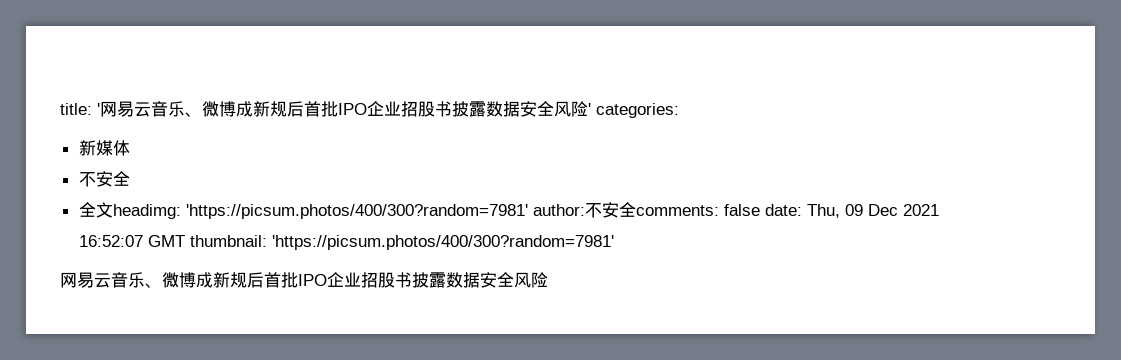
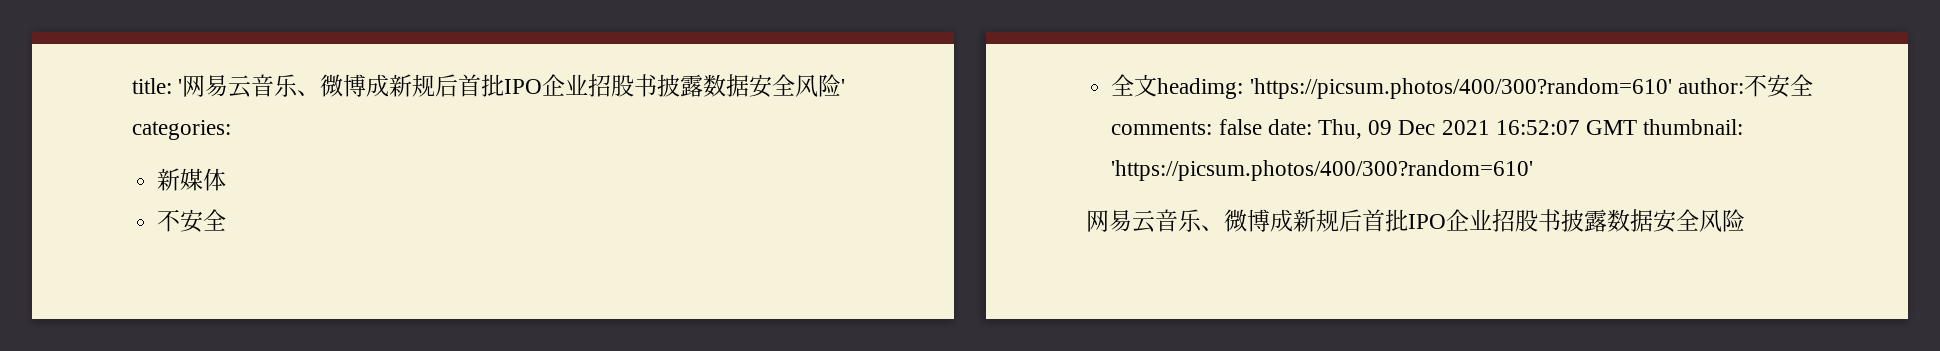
[185,204,528,219] 'https://picsum.photos/400/300?random=7981' -> [1249,78,1672,99] 'https://picsum.photos/400/300?random=610'
[271,235,614,250] 'https://picsum.photos/400/300?random=7981' -> [1111,160,1534,181] 'https://picsum.photos/400/300?random=610'

